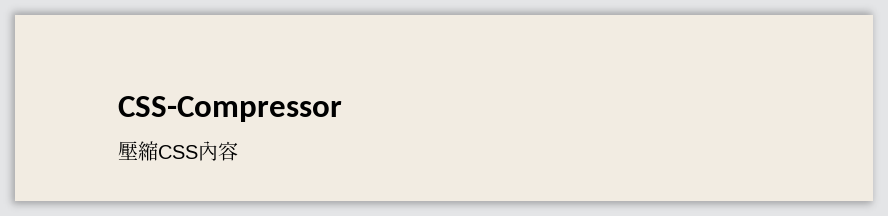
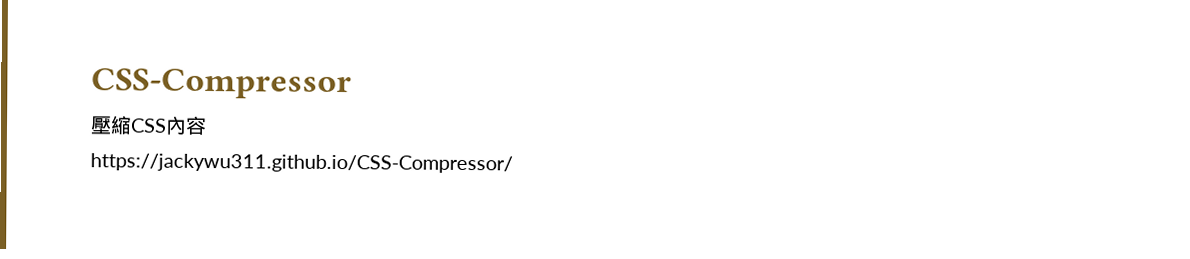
(238, 151) none -> [90,153,513,174] // https://jackywu311.github.io/CSS-Compressor/

